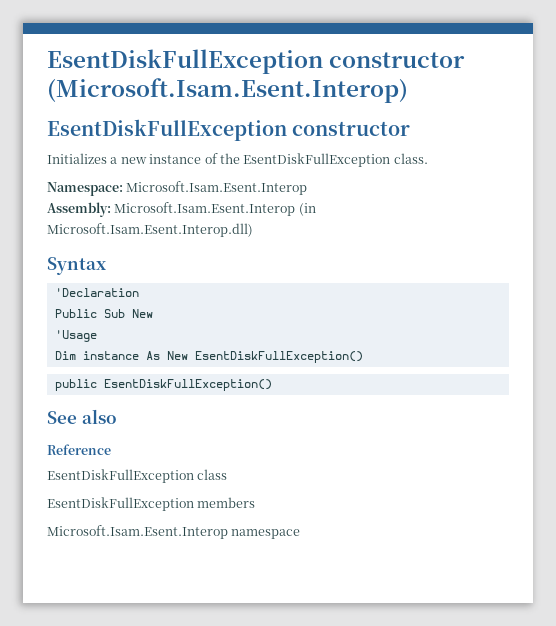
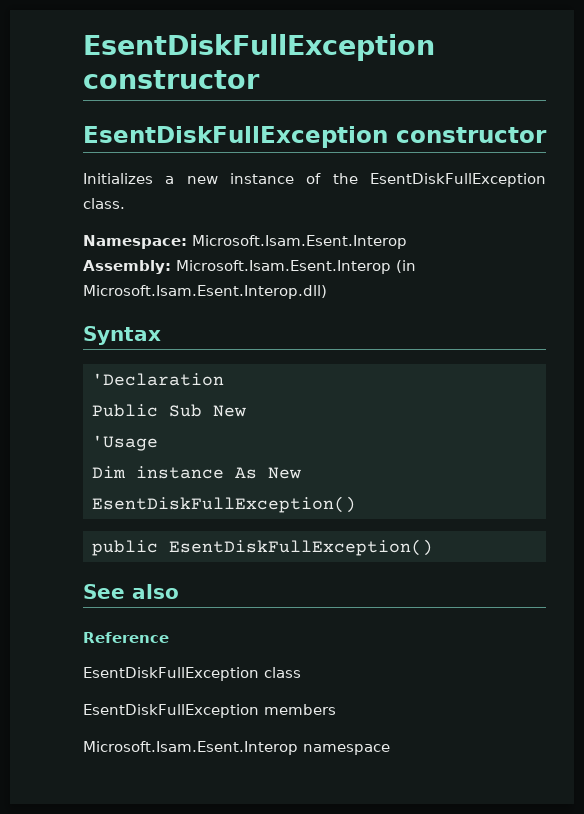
[47,49,466,74] [47,78,408,103] EsentDiskFullException constructor (Microsoft.Isam.Esent.Interop) -> [83,34,435,61] [83,70,260,89] EsentDiskFullException constructor

